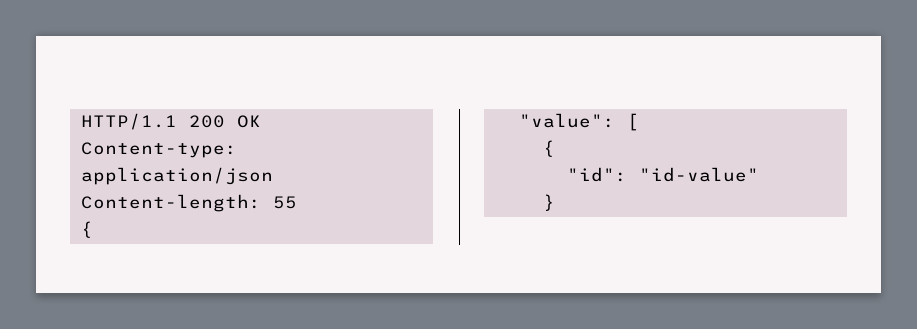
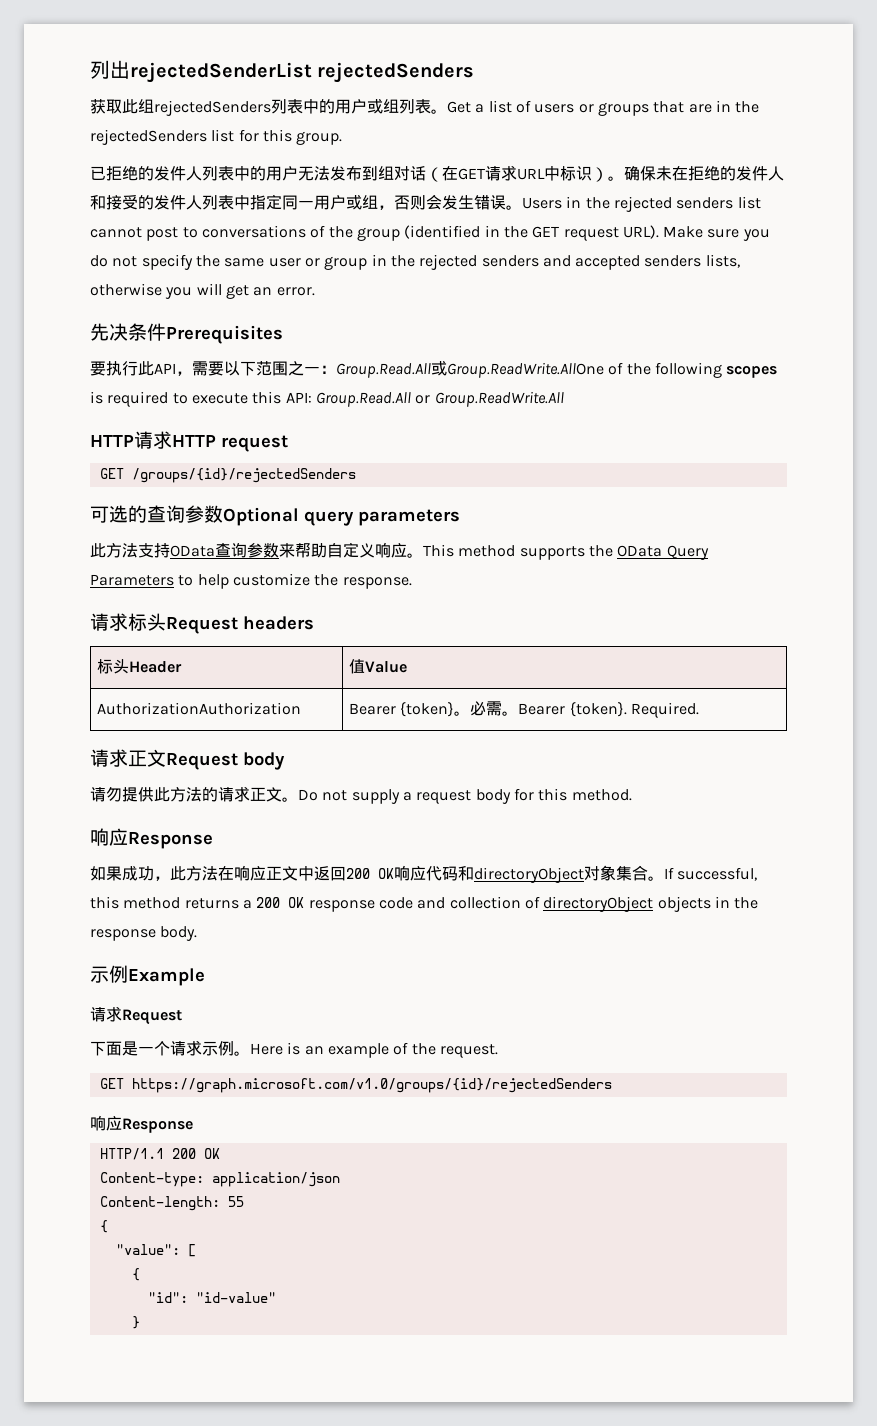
(80, 121) none -> [90,60,475,83] [90,99,760,116] [90,129,343,145] [90,165,784,182] [90,194,761,212] [90,225,770,241] [90,254,740,270] [90,283,315,299] [90,323,283,344] [90,361,778,378] [90,391,564,407] [90,431,288,452] [99,468,356,483] [90,505,460,526] [90,542,709,560] [90,573,412,589] [90,613,314,634] [97,659,183,674] [349,659,408,674] [97,702,302,715] [349,701,700,718] [90,749,285,770] [90,786,632,804] [90,828,213,849] [90,865,758,883] [90,896,759,912] [90,926,198,941] [90,965,205,986] [90,1006,182,1025] [90,1040,498,1058] [99,1078,612,1093] [90,1115,193,1133] 列出rejectedSenderList rejectedSenders // 获取此组rejectedSenders列表中的用户或组列表。Get a list of users or groups that are in the rejectedSenders list for this group. // 已拒绝的发件人列表中的用户无法发布到组对话（在GET请求URL中标识）。确保未在拒绝的发件人和接受的发件人列表中指定同一用户或组，否则会发生错误。Users in the rejected senders list cannot post to conversations of the group (identified in the GET request URL). Make sure you do not specify the same user or group in the rejected senders and accepted senders lists, otherwise you will get an error. // 先决条件Prerequisites // 要执行此API，需要以下范围之一：Group.Read.All或Group.ReadWrite.AllOne of the following scopes is required to execute this API: Group.Read.All or Group.ReadWrite.All // HTTP请求HTTP request // GET /groups/{id}/rejectedSenders // 可选的查询参数Optional query parameters // 此方法支持OData查询参数来帮助自定义响应。This method supports the OData Query Parameters to help customize the response. // 请求标头Request headers // 标头Header | 值Value // AuthorizationAuthorization | Bearer {token}。必需。Bearer {token}. Required. // 请求正文Request body // 请勿提供此方法的请求正文。Do not supply a request body for this method. // 响应Response // 如果成功，此方法在响应正文中返回200 OK响应代码和directoryObject对象集合。If successful, this method returns a 200 OK response code and collection of directoryObject objects in the response body. // 示例Example // 请求Request // 下面是一个请求示例。Here is an example of the request. // GET https://graph.microsoft.com/v1.0/groups/{id}/rejectedSenders // 响应Response //

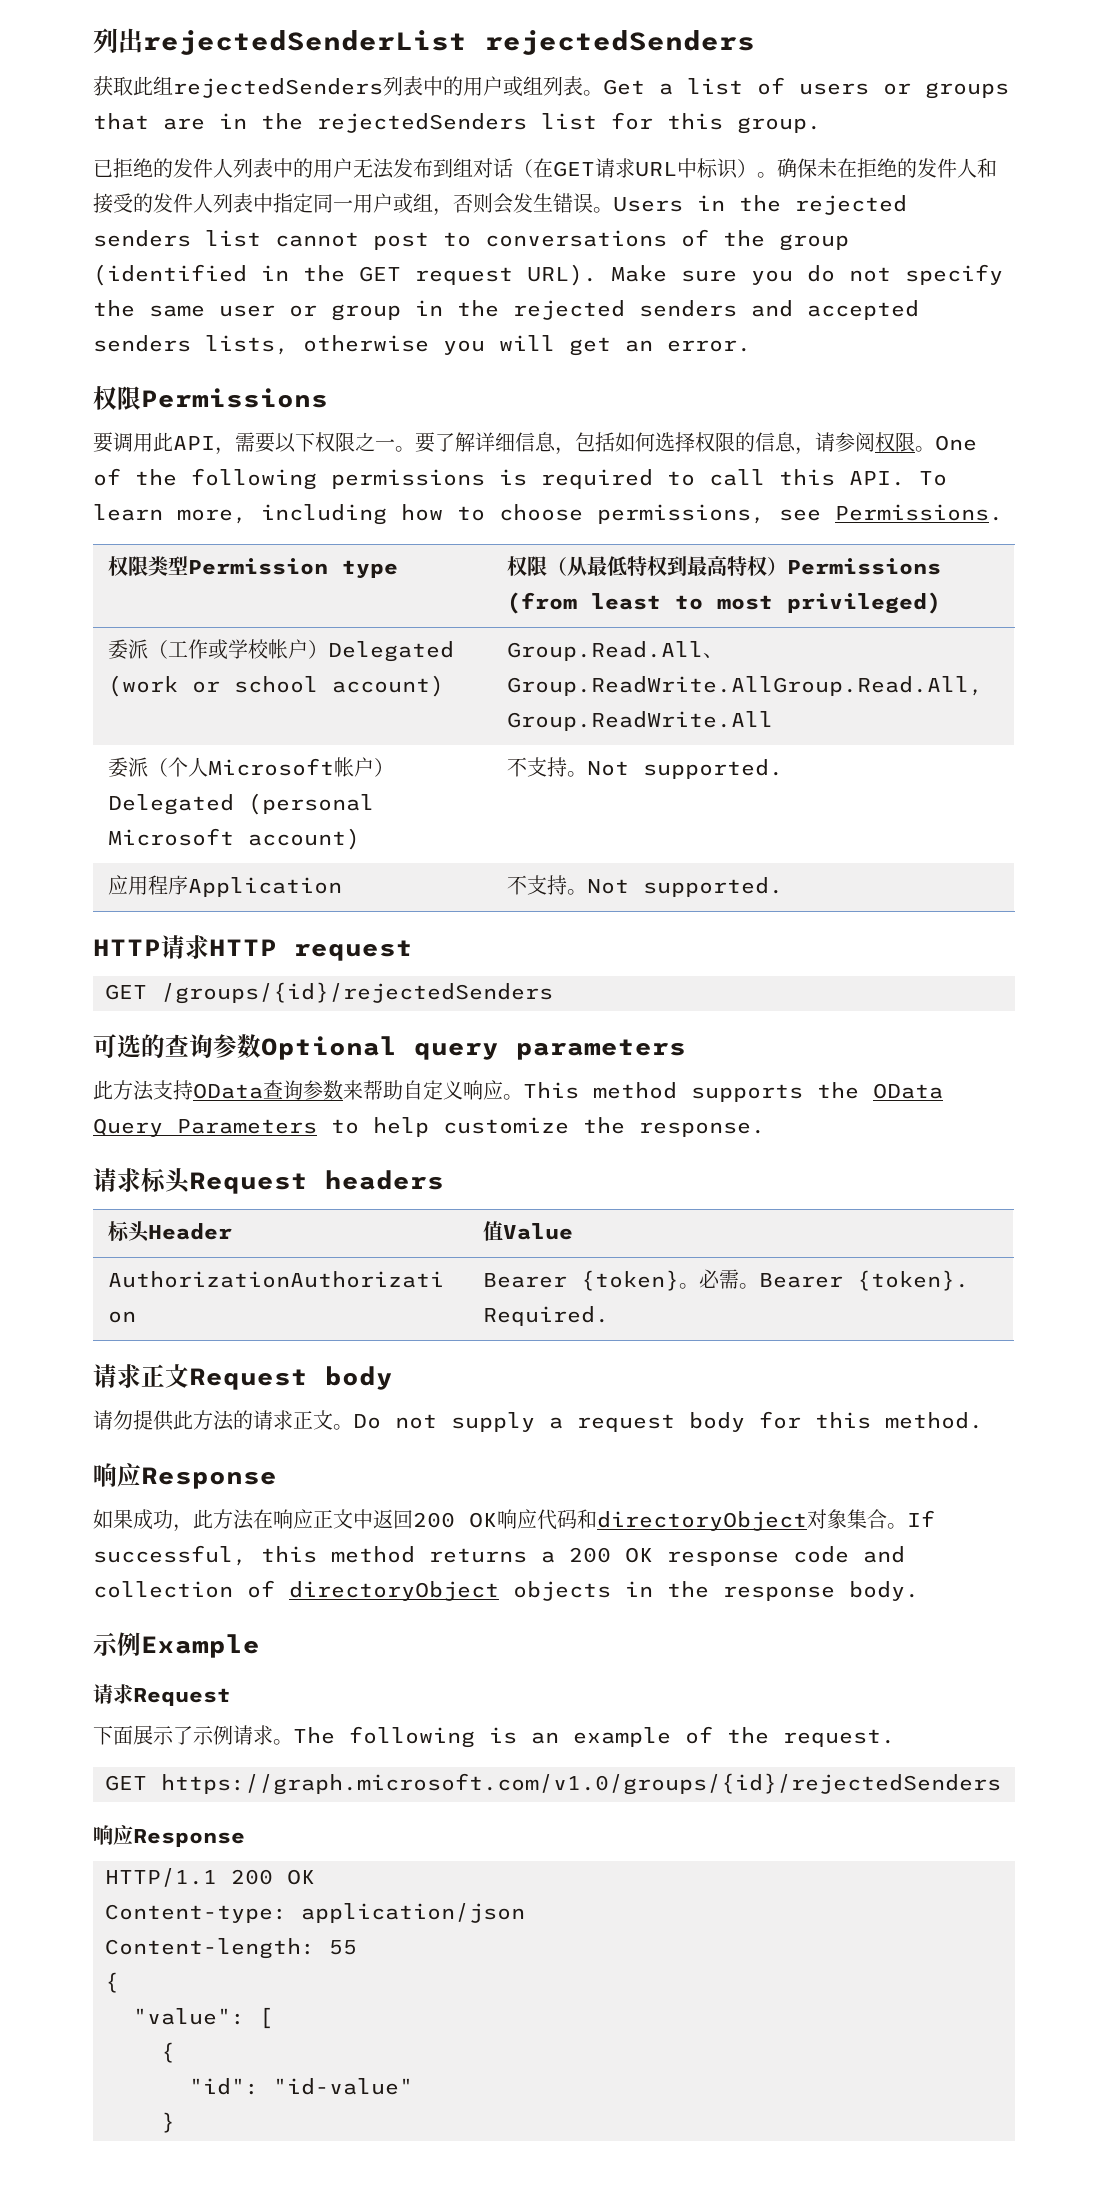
[90,323,283,344] [90,361,138,376] 先决条件Prerequisites // 要执行 -> [93,386,328,410] [93,432,153,453] 权限Permissions // 要调用
[256,361,604,378] 范围之一：Group.Read.All或Group.ReadWrite.AllOne -> [315,432,977,455] 权限之一。要了解详细信息，包括如何选择权限的信息，请参阅权限。One
[726,366,778,378] scopes -> [331,469,485,489] permissions
[191,391,564,407] execute this API: Group.Read.All or Group.ReadWrite.All -> [709,469,947,486] [93,504,1003,525] [107,556,398,579] [506,556,941,576] [506,592,941,614] [107,639,454,662] [107,675,444,697] [506,641,723,661] [506,676,983,696] [506,711,773,731] [107,757,394,778] [107,793,374,815] [107,828,360,850] [506,757,783,779] [107,875,342,897] [506,875,783,897] call this API. To learn more, including how to choose permissions, see Permissions. // 权限类型Permission type | 权限（从最低特权到最高特权）Permissions (from least to most privileged) // 委派（工作或学校帐户）Delegated (work or school account) | Group.Read.All、Group.ReadWrite.AllGroup.Read.All, Group.ReadWrite.All // 委派（个人Microsoft帐户）Delegated (personal Microsoft account) | 不支持。Not supported. // 应用程序Application | 不支持。Not supported.
[122,1040,283,1056] 是一个请求示例。Here -> [133,1725,475,1748] 展示了示例请求。The following

